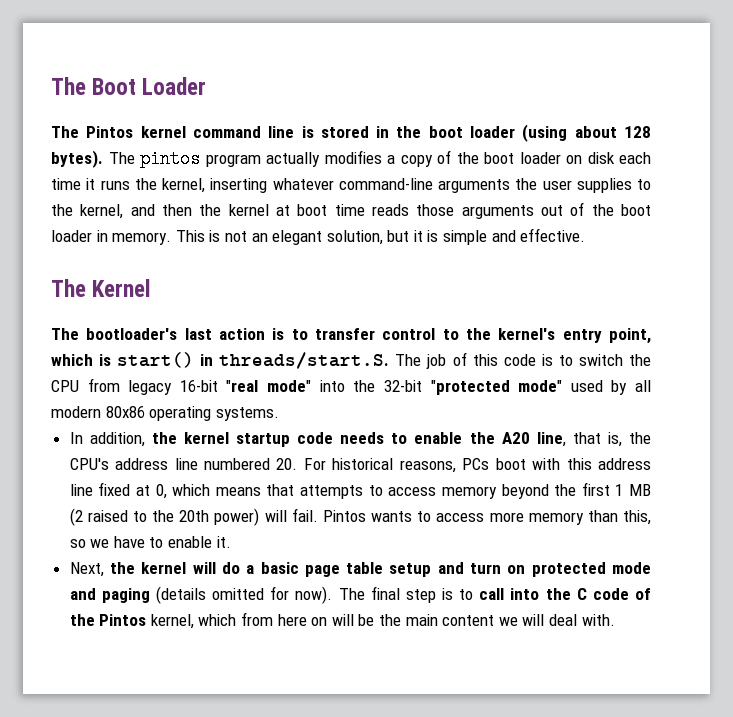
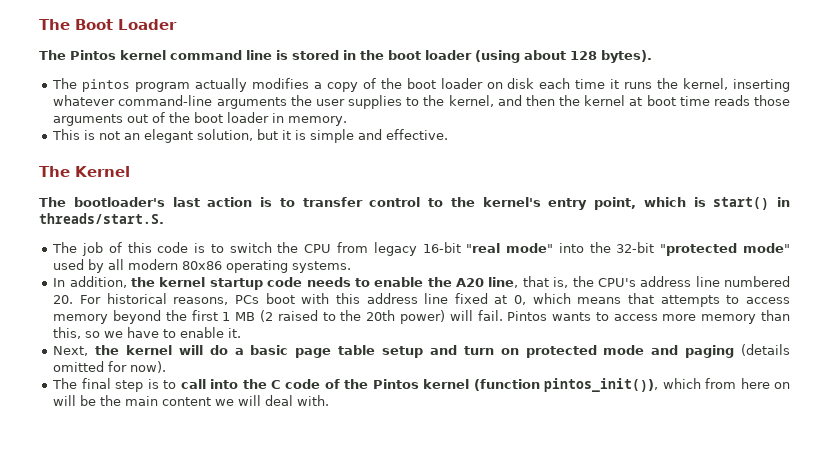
(103, 159) none -> (652, 56) //
(172, 238) none -> (348, 121) //
(390, 360) none -> (164, 218) //
(333, 595) none -> (167, 367) //
[150,614,194,629] kernel, -> [423,378,659,392] kernel (function pintos_init()),

